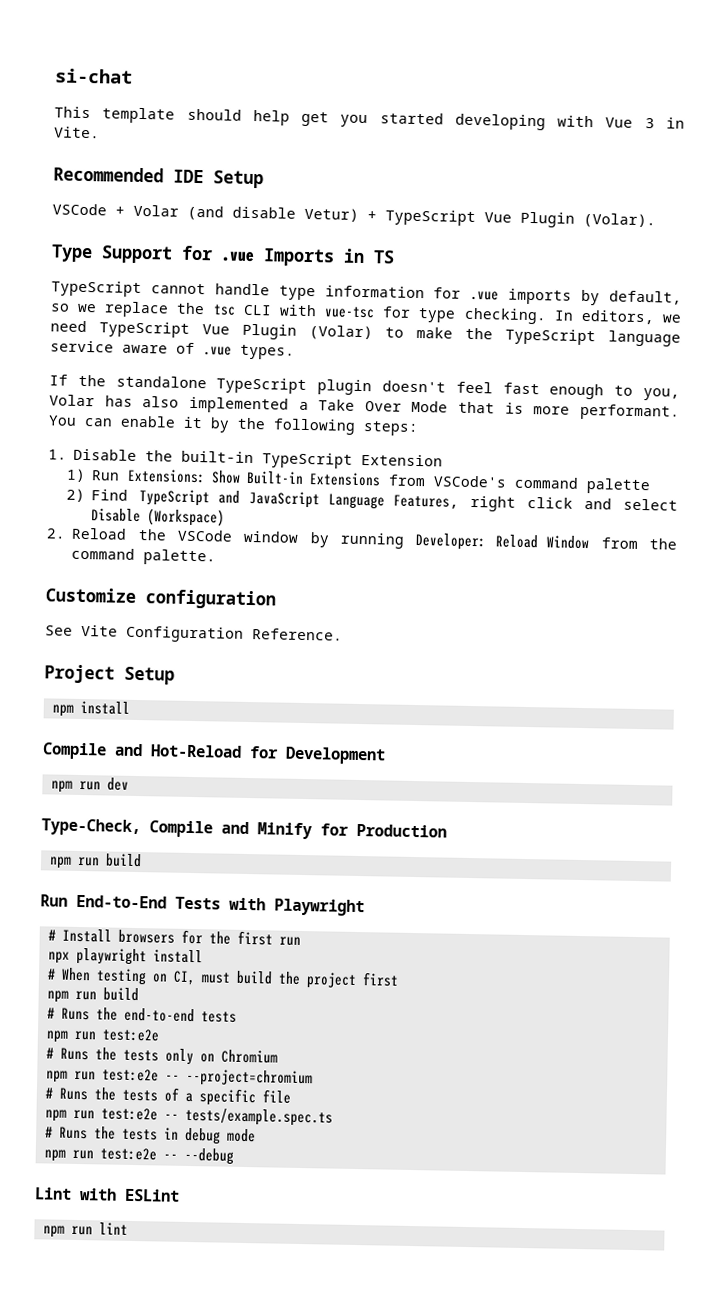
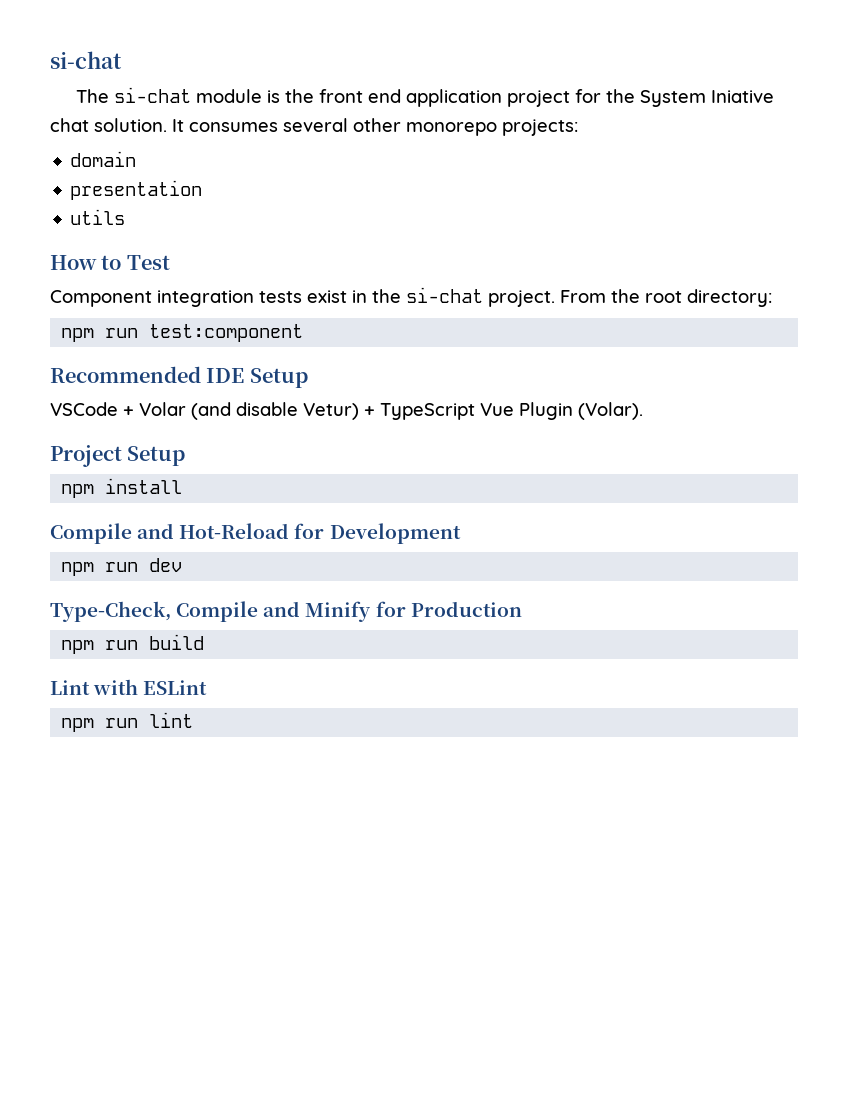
[54,106,685,131] [54,126,100,139] This template should help get you started developing with Vue 3 in Vite. -> [75,87,774,107] [50,118,578,136] [70,151,137,167] [70,180,203,200] [70,209,126,225] [50,255,170,270] [50,287,772,307] [61,324,304,342] The si-chat module is the front end application project for the System Iniative chat solution. It consumes several other monorepo projects: // domain // presentation // utils // How to Test // Component integration tests exist in the si-chat project. From the root directory: // npm run test:component
[51,244,395,267] [51,280,683,306] [50,301,681,325] [50,320,681,347] [50,340,295,360] [49,374,680,401] [49,394,680,421] [48,415,419,437] [48,448,444,469] [65,468,652,495] [65,488,678,512] [91,508,226,527] [46,527,677,551] [71,547,217,566] [45,587,276,610] [45,624,343,643] // Type Support for .vue Imports in TS // TypeScript cannot handle type information for .vue imports by default, so we replace the tsc CLI with vue-tsc for type checking. In editors, we need TypeScript Vue Plugin (Volar) to make the TypeScript language service aware of .vue types. // If the standalone TypeScript plugin doesn't feel fast enough to you, Volar has also implemented a Take Over Mode that is more performant. You can enable it by the following steps: // 1. Disable the built-in TypeScript Extension // 1) Run Extensions: Show Built-in Extensions from VSCode's command palette // 2) Find TypeScript and JavaScript Language Features, right click and select Disable (Workspace) // 2. Reload the VSCode window by running Developer: Reload Window from the command palette. // Customize configuration // See Vite Configuration Reference. -> (643, 411) none
[40,894,365,917] [47,928,301,946] [47,947,203,966] [46,967,399,989] [46,987,139,1003] [46,1007,237,1023] [45,1028,160,1043] [45,1047,278,1066] [45,1068,313,1088] [44,1087,291,1107] [44,1107,333,1127] [44,1126,256,1145] [43,1147,234,1165] // Run End-to-End Tests with Playwright // # Install browsers for the first run // npx playwright install // # When testing on CI, must build the project first // npm run build // # Runs the end-to-end tests // npm run test:e2e // # Runs the tests only on Chromium // npm run test:e2e -- --project=chromium // # Runs the tests of a specific file // npm run test:e2e -- tests/example.spec.ts // # Runs the tests in debug mode // npm run test:e2e -- --debug -> (205, 642) none

